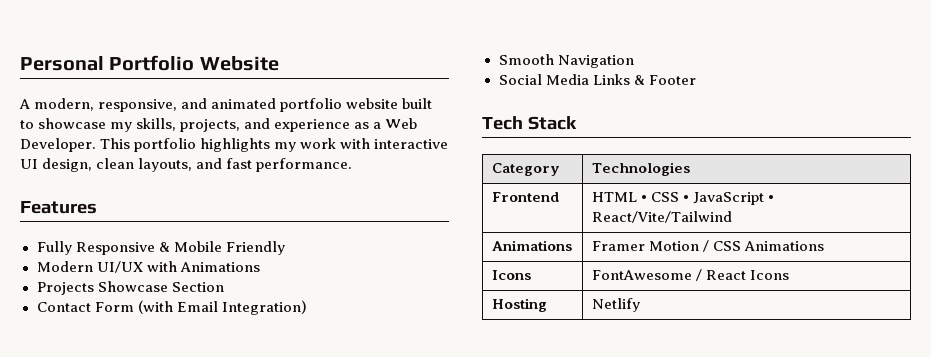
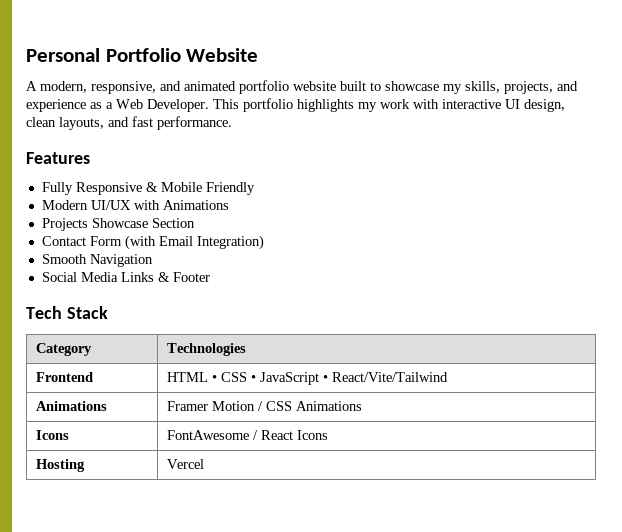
[591,298,640,312] Netlify -> [166,459,204,469] Vercel

